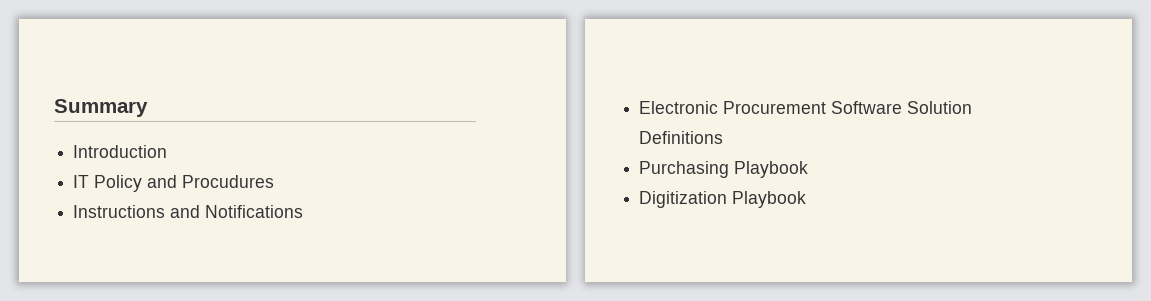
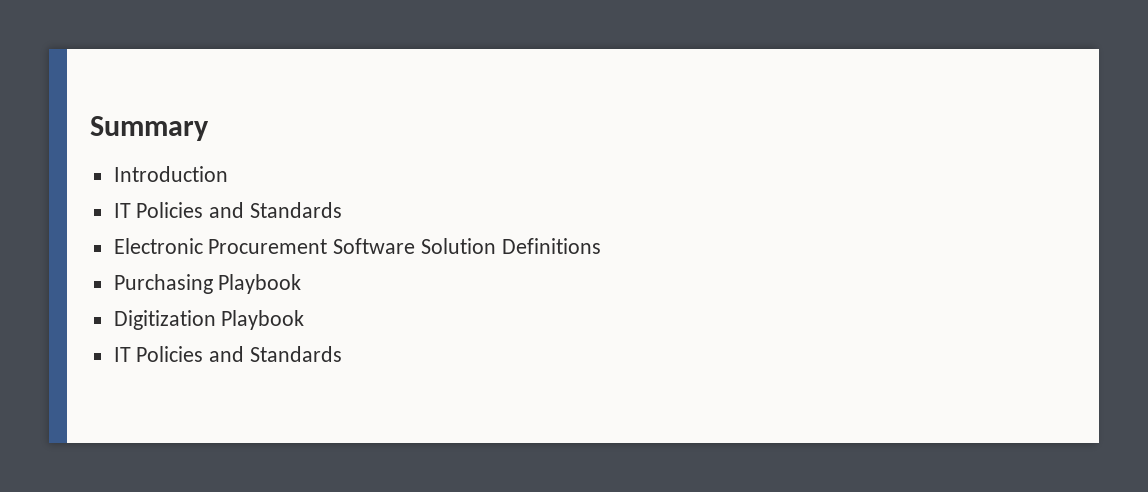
[94,175,275,192] [73,205,304,218] Policy and Procudures // Instructions and Notifications -> [136,202,343,218] Policies and Standards
(807, 199) none -> [113,346,343,362] // IT Policies and Standards

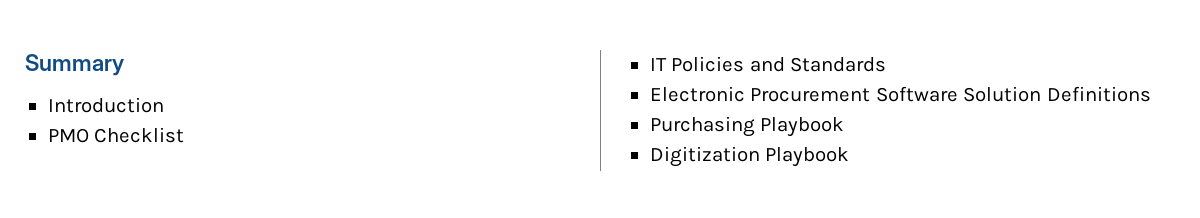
(228, 174) none -> [47,127,185,143] // PMO Checklist
[113,346,343,362] // IT Policies and Standards -> (850, 157) none

